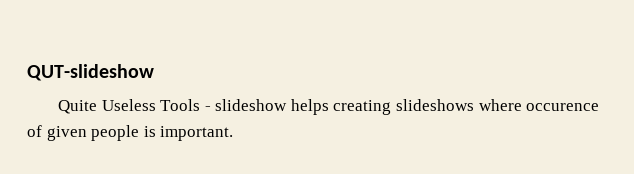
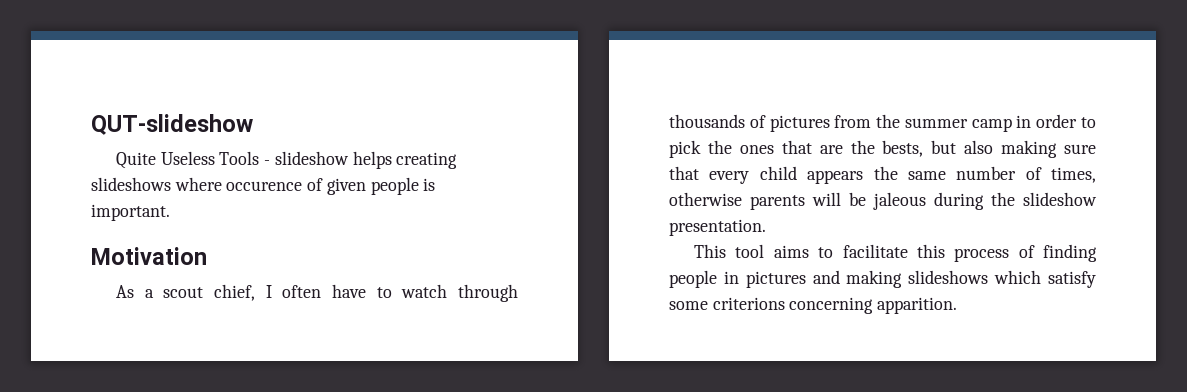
(234, 133) none -> [91,247,207,265] [115,284,518,302] [669,114,1096,132] [669,140,1096,158] [669,166,1096,184] [669,192,1097,210] [669,219,766,236] [693,244,1097,262] [669,270,1096,288] [669,297,958,314] // Motivation // As a scout chief, I often have to watch through thousands of pictures from the summer camp in order to pick the ones that are the bests, but also making sure that every child appears the same number of times, otherwise parents will be jaleous during the slideshow presentation. // This tool aims to facilitate this process of finding people in pictures and making slideshows which satisfy some criterions concerning apparition.

